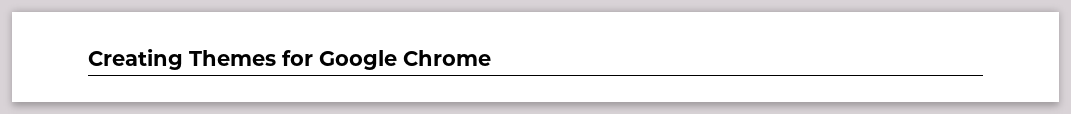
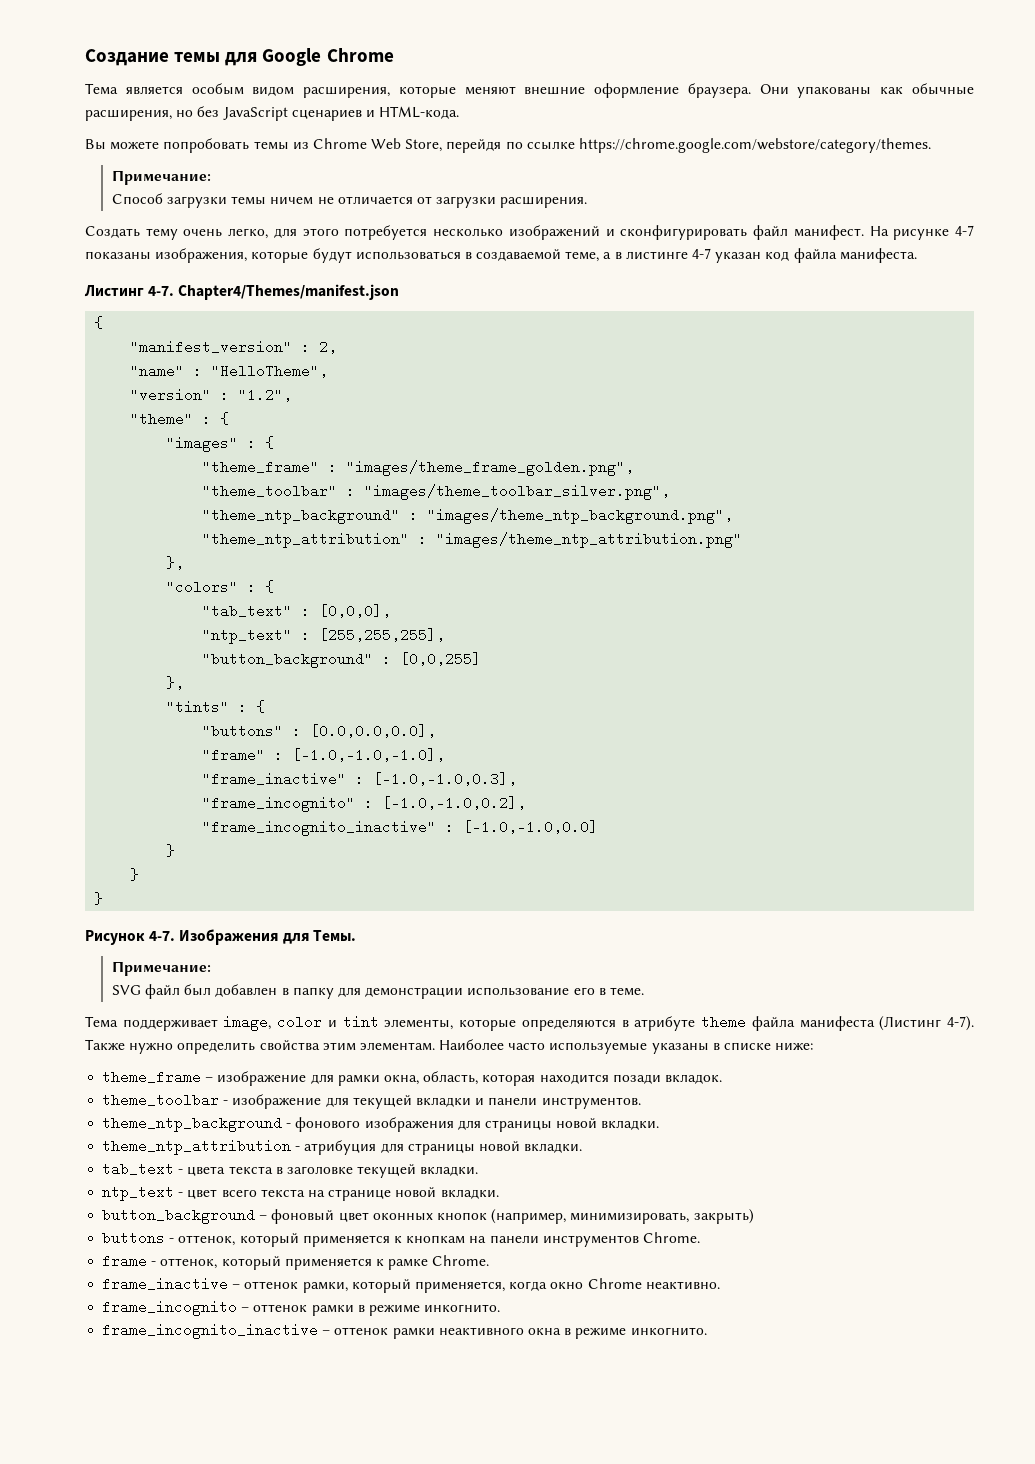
[88,49,313,70] Creating Themes for -> [85,49,258,66] Создание темы для
(491, 58) none -> [85,83,974,98] [85,106,460,121] [85,138,932,153] [111,170,211,185] [111,193,588,208] [85,225,975,240] [85,248,917,263] [84,284,400,300] [94,316,104,329] [130,340,338,354] [130,364,329,378] [130,388,293,402] [130,412,230,426] [166,436,275,452] [202,460,635,476] [202,484,671,500] [202,508,734,524] [202,532,743,548] [166,556,185,570] [166,580,275,594] [202,604,392,618] [202,628,446,644] [202,652,482,668] [166,676,185,690] [166,700,266,714] [202,724,437,738] [202,748,446,762] [202,772,518,786] [202,796,527,812] [202,820,599,836] [166,844,176,857] [130,868,140,881] [94,892,104,905] [85,929,356,945] [111,961,211,976] [111,984,644,999] [85,1015,975,1031] [85,1039,814,1054] [102,1070,722,1086] [102,1093,641,1109] [102,1116,660,1132] [102,1139,583,1155] [102,1162,479,1178] [102,1185,499,1201] [102,1208,754,1224] [102,1231,700,1247] [102,1254,490,1270] [102,1277,720,1293] [102,1300,501,1316] [102,1323,707,1339] // Тема является особым видом расширения, которые меняют внешние оформление браузера. Они упакованы как обычные расширения, но без JavaScript сценариев и HTML-кода. // Вы можете попробовать темы из Chrome Web Store, перейдя по ссылке https://chrome.google.com/webstore/category/themes. // Примечание: // Способ загрузки темы ничем не отличается от загрузки расширения. // Создать тему очень легко, для этого потребуется несколько изображений и сконфигурировать файл манифест. На рисунке 4-7 показаны изображения, которые будут использоваться в создаваемой теме, а в листинге 4-7 указан код файла манифеста. // Листинг 4-7. Chapter4/Themes/manifest.json // { // "manifest_version" : 2, // "name" : "HelloTheme", // "version" : "1.2", // "theme" : { // "images" : { // "theme_frame" : "images/theme_frame_golden.png", // "theme_toolbar" : "images/theme_toolbar_silver.png", // "theme_ntp_background" : "images/theme_ntp_background.png", // "theme_ntp_attribution" : "images/theme_ntp_attribution.png" // }, // "colors" : { // "tab_text" : [0,0,0], // "ntp_text" : [255,255,255], // "button_background" : [0,0,255] // }, // "tints" : { // "buttons" : [0.0,0.0,0.0], // "frame" : [-1.0,-1.0,-1.0], // "frame_inactive" : [-1.0,-1.0,0.3], // "frame_incognito" : [-1.0,-1.0,0.2], // "frame_incognito_inactive" : [-1.0,-1.0,0.0] // } // } // } // Рисунок 4-7. Изображения для Темы. // Примечание: // SVG файл был добавлен в папку для демонстрации использование его в теме. // Тема поддерживает image, color и tint элементы, которые определяются в атрибуте theme файла манифеста (Листинг 4-7). Также нужно определить свойства этим элементам. Наиболее часто используемые указаны в списке ниже: // theme_frame – изображение для рамки окна, область, которая находится позади вкладок. // theme_toolbar - изображение для текущей вкладки и панели инструментов. // theme_ntp_background - фонового изображения для страницы новой вкладки. // theme_ntp_attribution - атрибуция для страницы новой вкладки. // tab_text - цвета текста в заголовке текущей вкладки. // ntp_text - цвет всего текста на странице новой вкладки. // button_background – фоновый цвет оконных кнопок (например, минимизировать, закрыть) // buttons - оттенок, который применяется к кнопкам на панели инструментов Chrome. // frame - оттенок, который применяется к рамке Chrome. // frame_inactive – оттенок рамки, который применяется, когда окно Chrome неактивно. // frame_incognito – оттенок рамки в режиме инкогнито. // frame_incognito_inactive – оттенок рамки неактивного окна в режиме инкогнито.

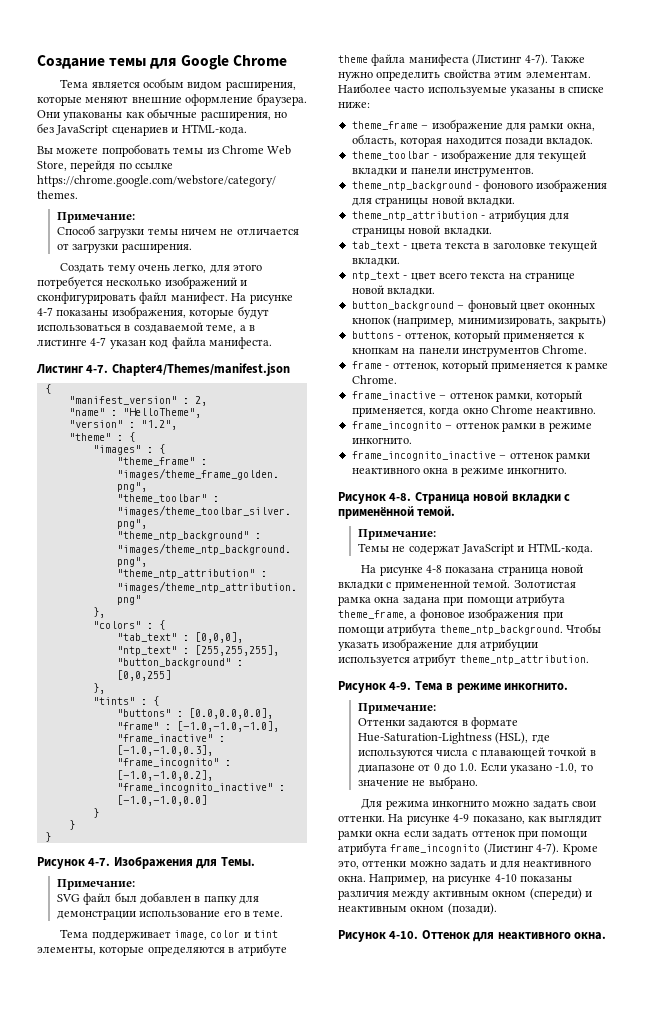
(707, 1331) none -> [338,491,570,504] [338,506,456,519] [357,529,436,540] [357,543,593,555] [361,564,584,576] [338,579,576,591] [338,593,565,606] [338,608,563,621] [338,623,602,636] [338,638,539,651] [338,653,589,666] [338,681,568,693] [357,703,436,714] [357,717,518,729] [357,732,550,744] [357,747,596,759] [357,762,593,774] [357,776,478,789] [361,798,597,810] [338,814,603,825] [338,830,588,840] [338,842,598,855] [338,860,592,869] [338,874,572,885] [338,888,592,900] [338,903,497,915] [338,930,606,942] // Рисунок 4-8. Страница новой вкладки с применённой темой. // Примечание: // Темы не содержат JavaScript и HTML-кода. // На рисунке 4-8 показана страница новой вкладки с примененной темой. Золотистая рамка окна задана при помощи атрибута theme_frame, а фоновое изображения при помощи атрибута theme_ntp_background. Чтобы указать изображение для атрибуции используется атрибут theme_ntp_attribution. // Рисунок 4-9. Тема в режиме инкогнито. // Примечание: // Оттенки задаются в формате Hue-Saturation-Lightness (HSL), где используются числа с плавающей точкой в диапазоне от 0 до 1.0. Если указано -1.0, то значение не выбрано. // Для режима инкогнито можно задать свои оттенки. На рисунке 4-9 показано, как выглядит рамки окна если задать оттенок при помощи атрибута frame_incognito (Листинг 4-7). Кроме это, оттенки можно задать и для неактивного окна. Например, на рисунке 4-10 показаны различия между активным окном (спереди) и неактивным окном (позади). // Рисунок 4-10. Оттенок для неактивного окна.

